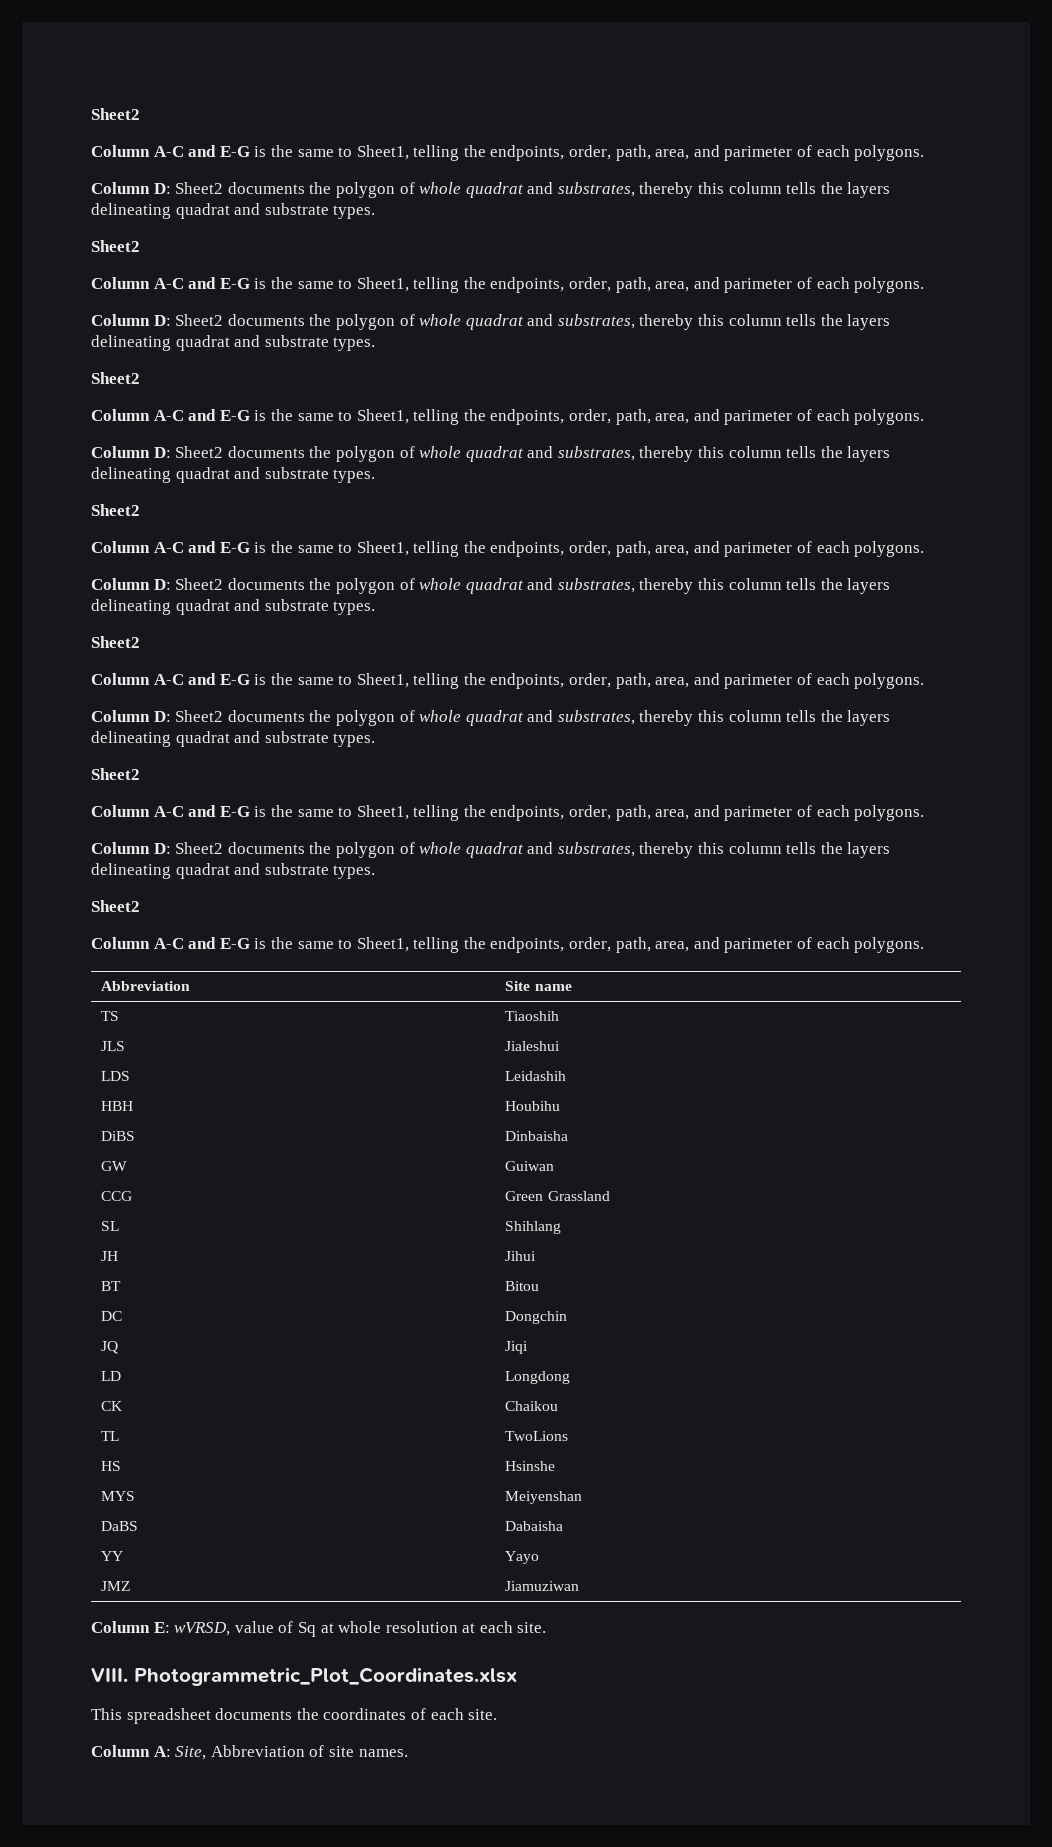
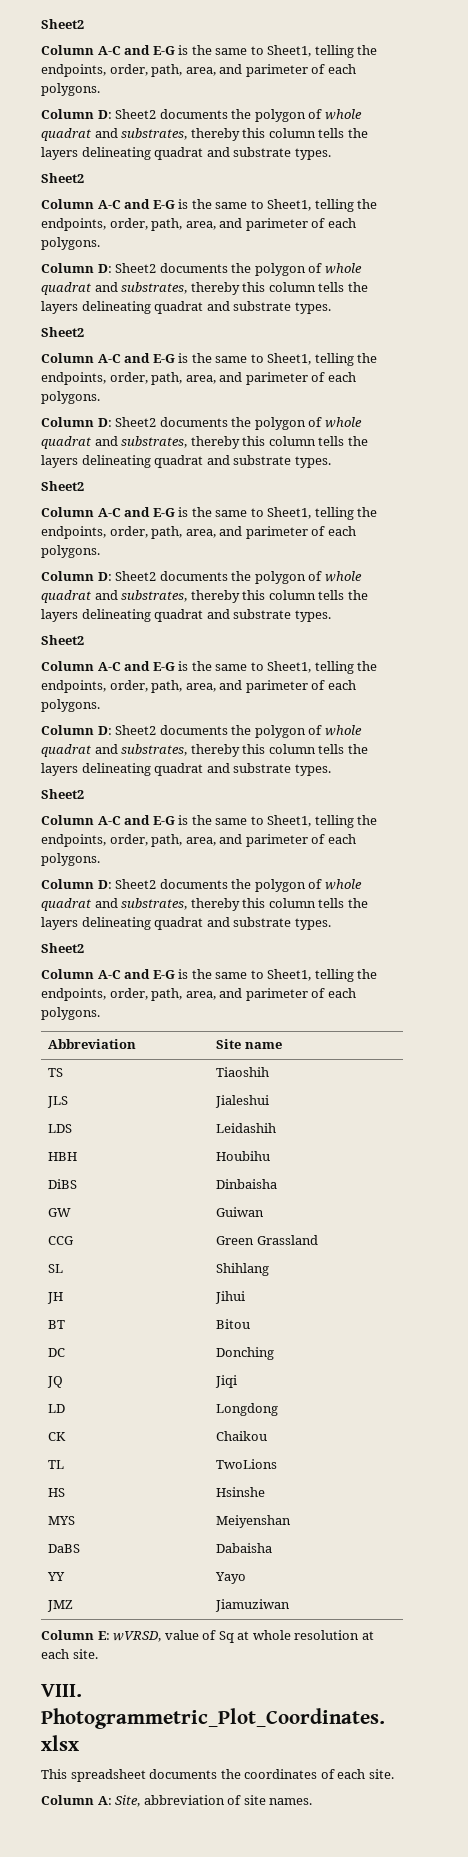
[505,1311,568,1324] Dongchin -> [216,1347,275,1360] Donching
[210,1745,305,1757] Abbreviation -> [143,1795,225,1805] abbreviation

